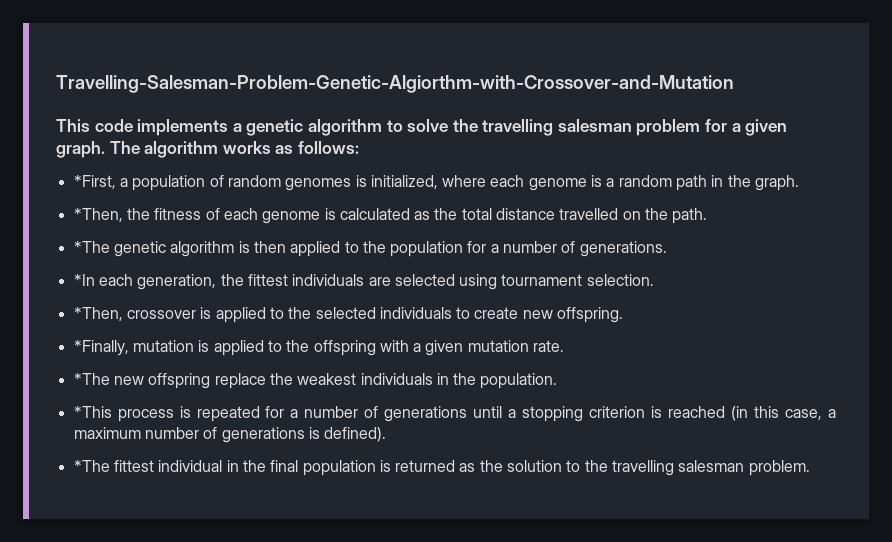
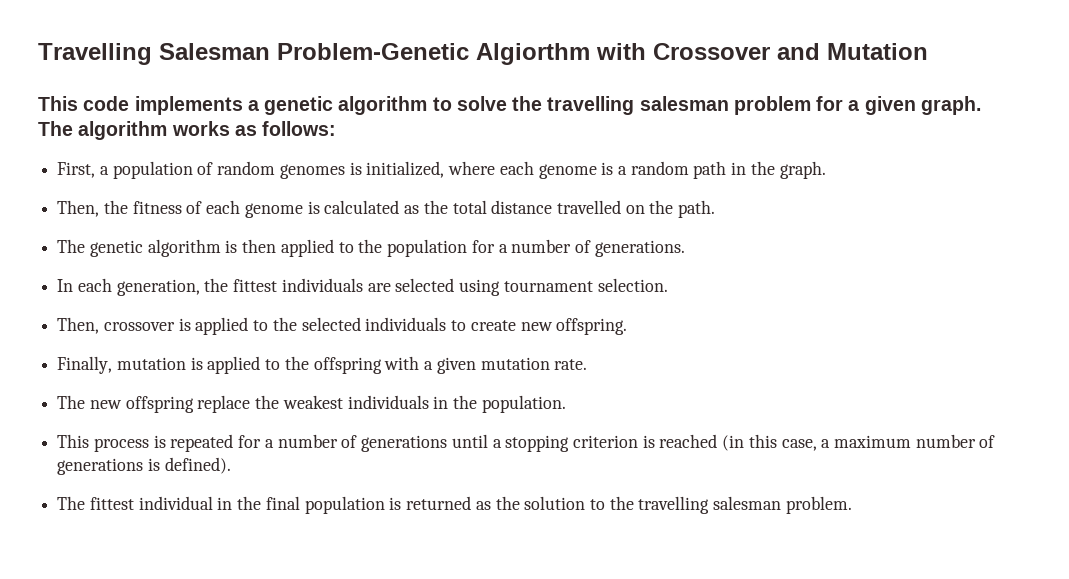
[56,75,734,93] Travelling-Salesman-Problem-Genetic-Algiorthm-with-Crossover-and-Mutation -> [38,43,928,65] Travelling Salesman Problem-Genetic Algiorthm with Crossover and Mutation
[73,175,116,189] *First, -> [57,162,96,178] First,
[73,208,123,222] *Then, -> [57,200,100,217] Then,
[73,241,110,253] *The -> [57,239,86,253] The
[73,274,95,286] *In -> [57,279,74,292] In
[73,307,123,321] *Then, -> [57,317,100,334] Then,
[73,340,129,356] *Finally, -> [57,356,113,374] Finally,
[73,373,110,385] *The -> [57,395,86,409] The
[73,406,112,418] *This -> [57,434,90,448] This
[73,460,110,472] *The -> [57,496,86,510] The

